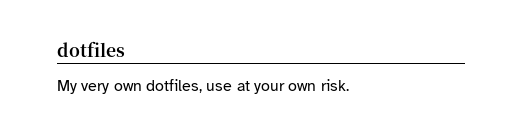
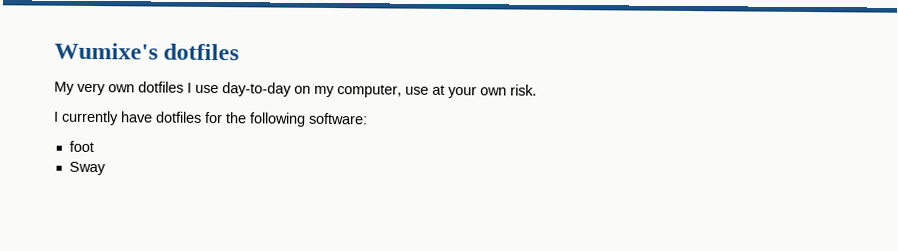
(57, 49) none -> [54,42,158,60] Wumixe's
[145,79,202,93] dotfiles, -> [138,81,402,98] dotfiles I use day-to-day on my computer,
(349, 85) none -> [54,110,368,127] [68,140,94,153] [68,161,106,176] // I currently have dotfiles for the following software: // foot // Sway

